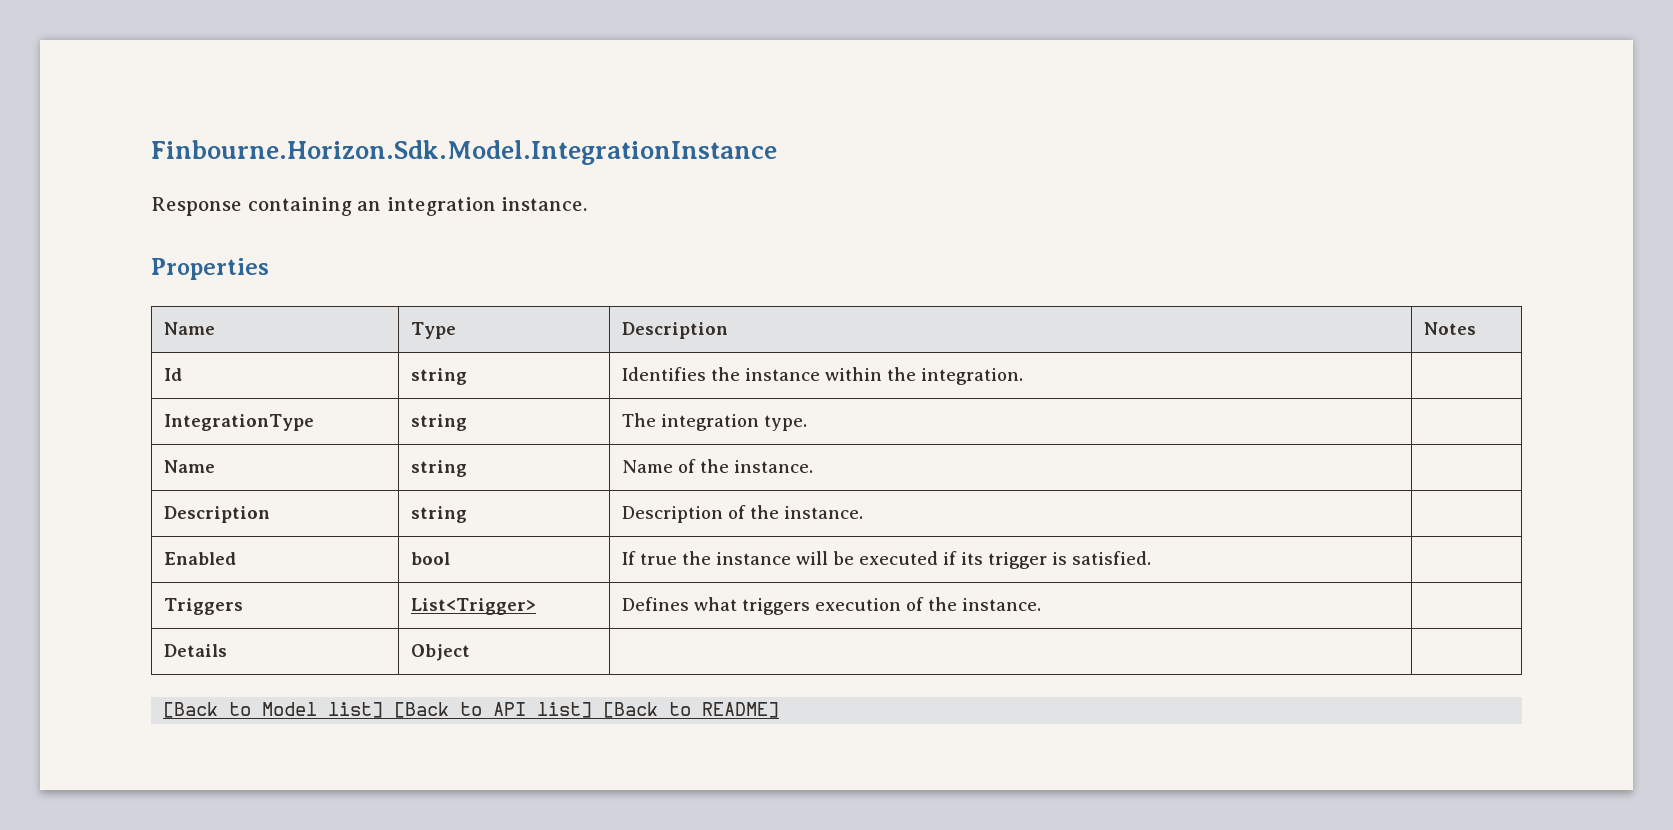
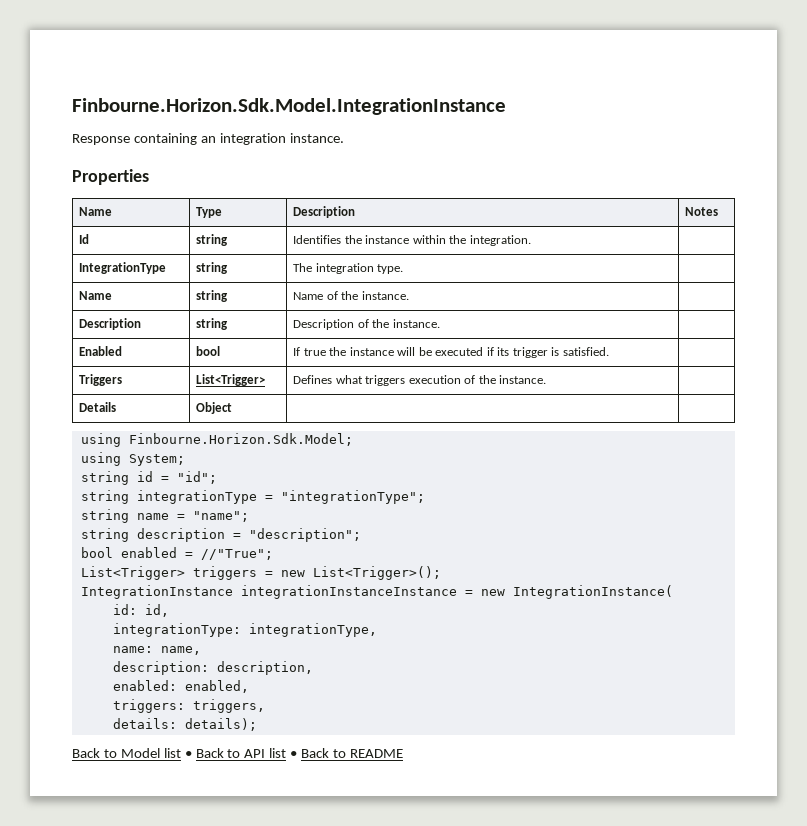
[163,702,780,718] [Back to Model list] [Back to API list] [Back to README] -> [80,433,353,447] [80,452,185,466] [80,471,217,485] [80,490,425,504] [80,509,249,523] [80,528,361,542] [80,547,273,560] [80,566,441,580] [80,585,673,599] [112,604,169,617] [112,623,377,637] [112,646,201,655] [112,661,313,675] [112,680,249,693] [112,699,265,713] [112,718,257,731] [72,748,403,758] using Finbourne.Horizon.Sdk.Model; // using System; // string id = "id"; // string integrationType = "integrationType"; // string name = "name"; // string description = "description"; // bool enabled = //"True"; // List<Trigger> triggers = new List<Trigger>(); // IntegrationInstance integrationInstanceInstance = new IntegrationInstance( // id: id, // integrationType: integrationType, // name: name, // description: description, // enabled: enabled, // triggers: triggers, // details: details); // Back to Model list • Back to API list • Back to README

